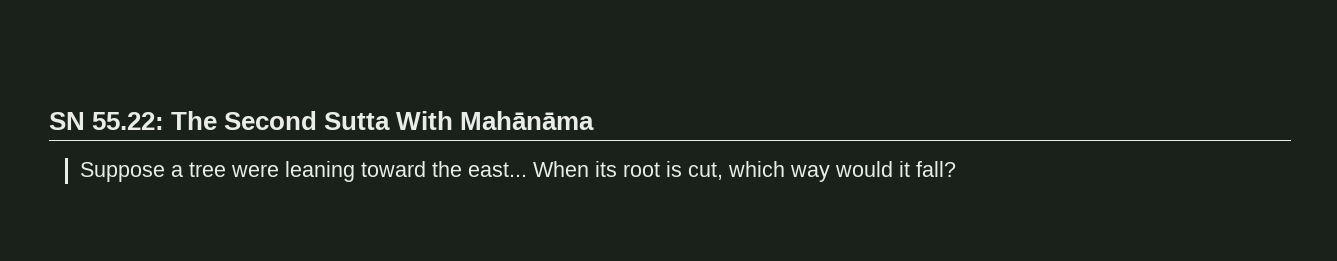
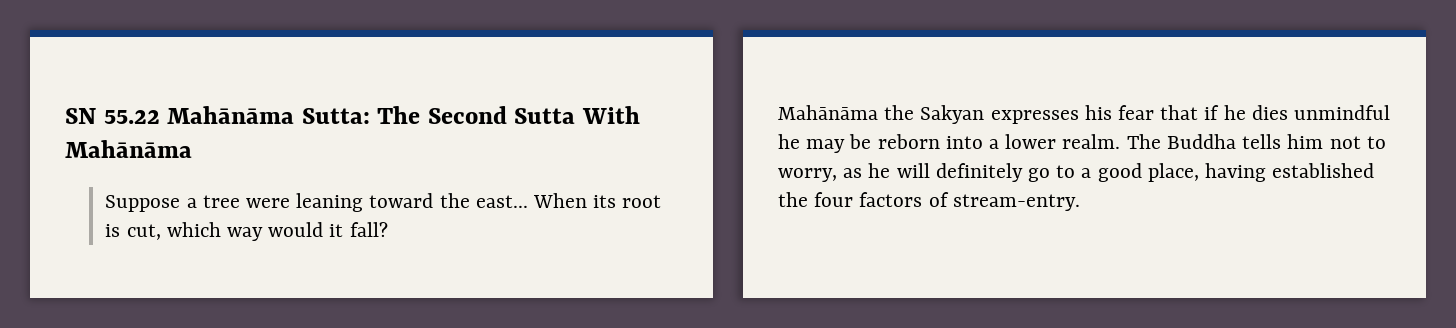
[92,112,165,130] 55.22: -> [103,106,370,124] 55.22 Mahānāma Sutta:
(956, 169) none -> [778,105,1391,124] [778,134,1386,153] [778,163,1375,182] [778,192,1080,211] // Mahānāma the Sakyan expresses his fear that if he dies unmindful he may be reborn into a lower realm. The Buddha tells him not to worry, as he will definitely go to a good place, having established the four factors of stream-entry.

